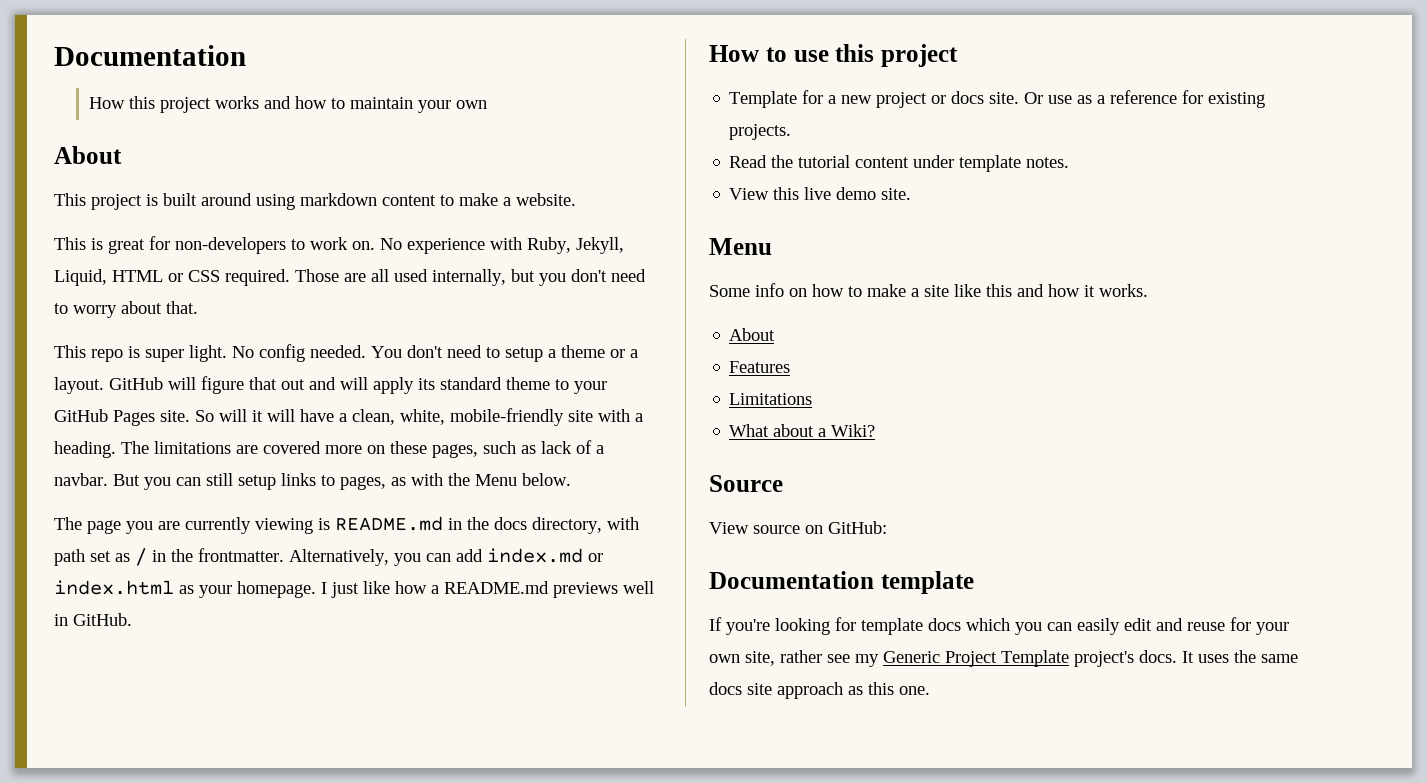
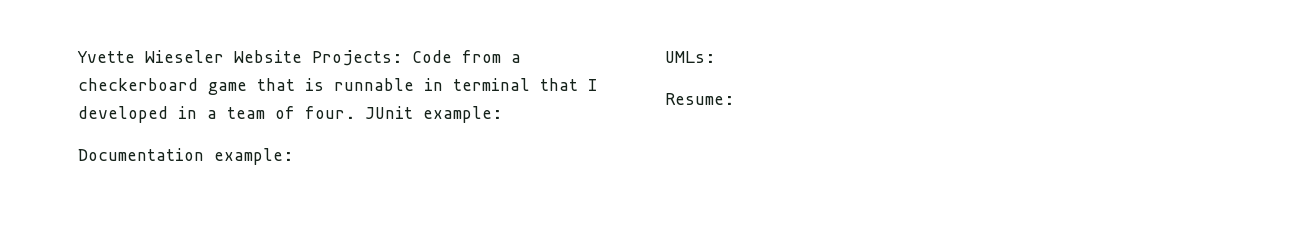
[54,45,246,66] [88,96,487,113] [54,146,122,164] [54,193,576,210] [54,236,624,254] [54,269,646,286] [54,301,198,318] [54,344,638,362] [54,376,607,394] [54,408,643,426] [54,440,604,458] [54,473,571,490] [54,516,639,534] [54,548,603,566] [54,580,654,598] [54,613,132,626] [709,44,958,67] [729,90,1266,108] [729,124,792,140] [729,155,1070,172] [729,187,912,200] [709,238,772,255] [709,283,1148,297] [729,328,776,341] [729,361,791,373] [729,393,813,405] [729,424,876,437] [709,475,783,492] [709,521,887,534] [709,571,974,594] [709,617,1289,635] [709,650,1298,667] [709,682,930,699] Documentation // How this project works and how to maintain your own // About // This project is built around using markdown content to make a website. // This is great for non-developers to work on. No experience with Ruby, Jekyll, Liquid, HTML or CSS required. Those are all used internally, but you don't need to worry about that. // This repo is super light. No config needed. You don't need to setup a theme or a layout. GitHub will figure that out and will apply its standard theme to your GitHub Pages site. So will it will have a clean, white, mobile-friendly site with a heading. The limitations are covered more on these pages, such as lack of a navbar. But you can still setup links to pages, as with the Menu below. // The page you are currently viewing is README.md in the docs directory, with path set as / in the frontmatter. Alternatively, you can add index.md or index.html as your homepage. I just like how a README.md previews well in GitHub. // How to use this project // Template for a new project or docs site. Or use as a reference for existing projects. // Read the tutorial content under template notes. // View this live demo site. // Menu // Some info on how to make a site like this and how it works. // About // Features // Limitations // What about a Wiki? // Source // View source on GitHub: // Documentation template // If you're looking for template docs which you can easily edit and reuse for your own site, rather see my Generic Project Template project's docs. It uses the same docs site approach as this one. -> [77,50,521,66] [78,78,598,95] [78,106,502,123] [78,148,293,165] [665,51,715,63] [665,93,734,105] Yvette Wieseler Website Projects: Code from a checkerboard game that is runnable in terminal that I developed in a team of four. JUnit example: // Documentation example: // UMLs: // Resume:

